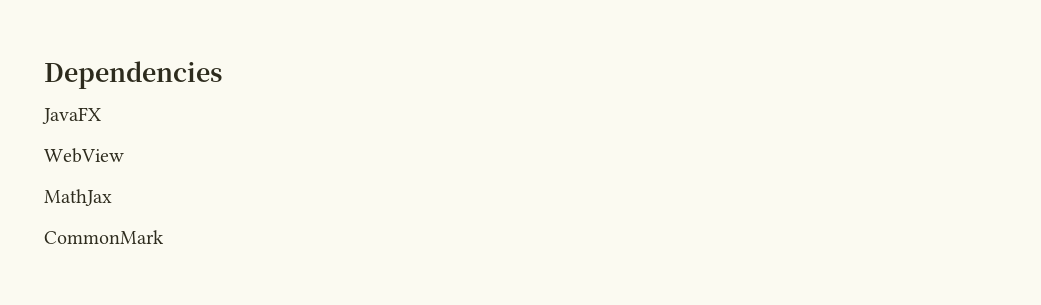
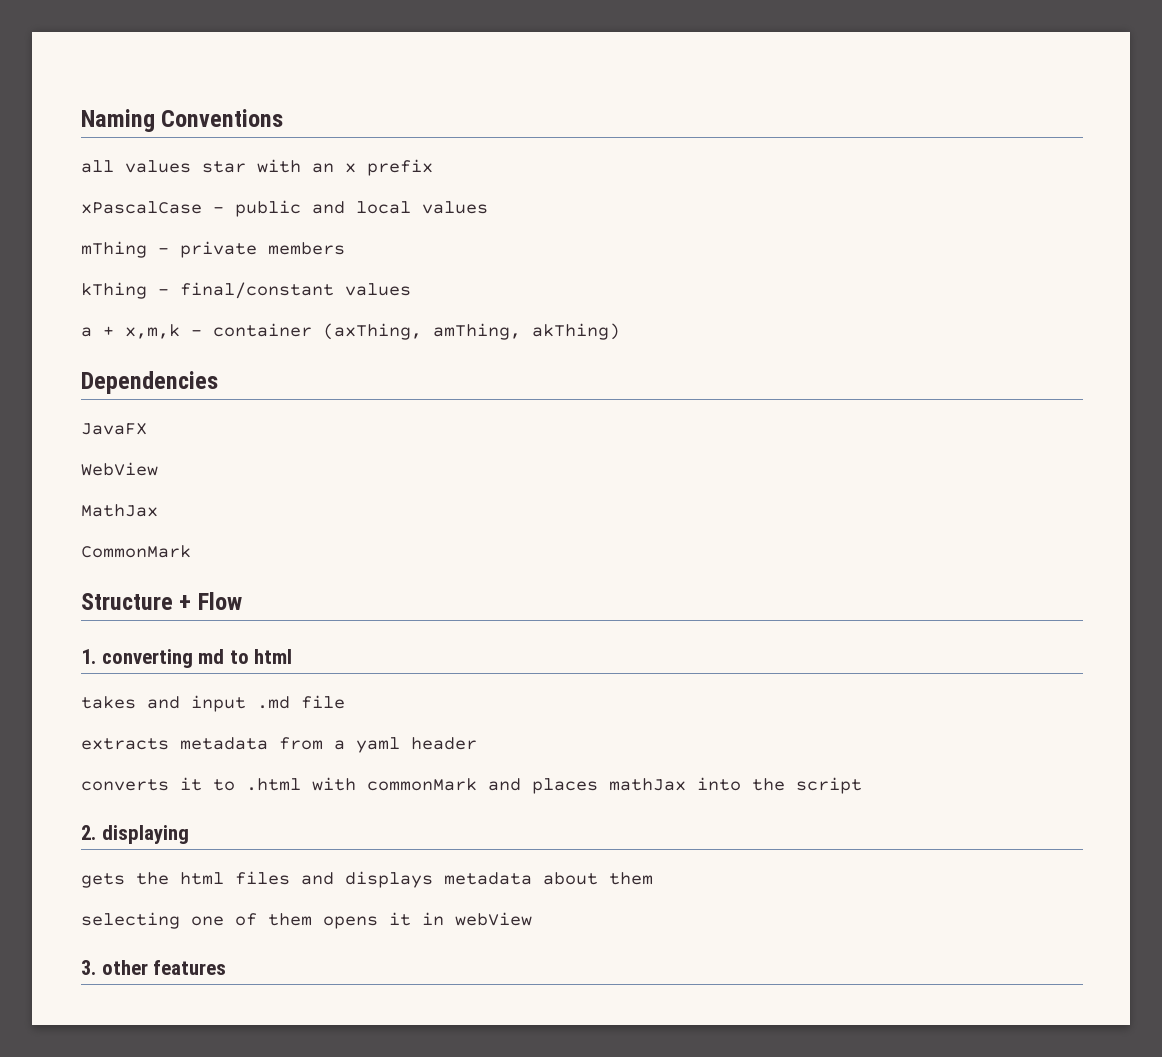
(44, 75) none -> [81,109,284,132] [81,159,433,176] [81,200,488,217] [81,241,345,258] [81,282,411,299] [81,323,620,340] Naming Conventions // all values star with an x prefix // xPascalCase - public and local values // mThing - private members // kThing - final/constant values // a + x,m,k - container (axThing, amThing, akThing) //
(164, 237) none -> [81,592,242,610] [81,649,293,668] [81,695,345,712] [81,737,477,753] [81,777,862,794] [81,825,189,844] [81,871,653,888] [81,912,532,929] [81,960,227,975] // Structure + Flow // 1. converting md to html // takes and input .md file // extracts metadata from a yaml header // converts it to .html with commonMark and places mathJax into the script // 2. displaying // gets the html files and displays metadata about them // selecting one of them opens it in webView // 3. other features

